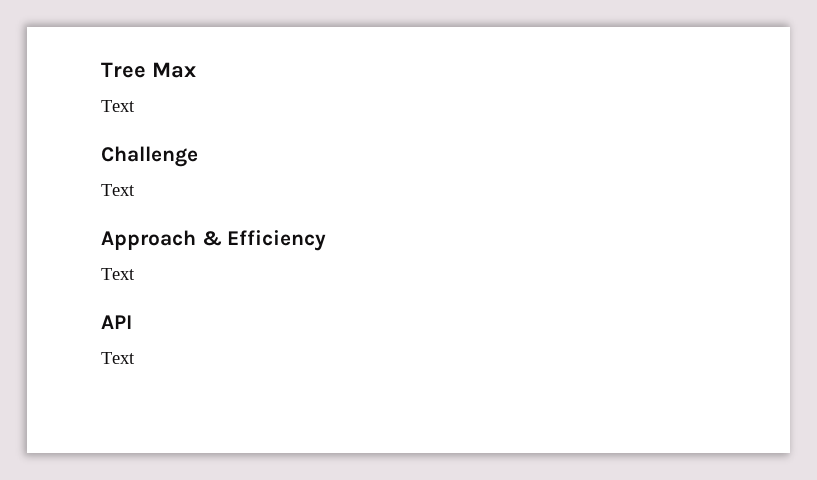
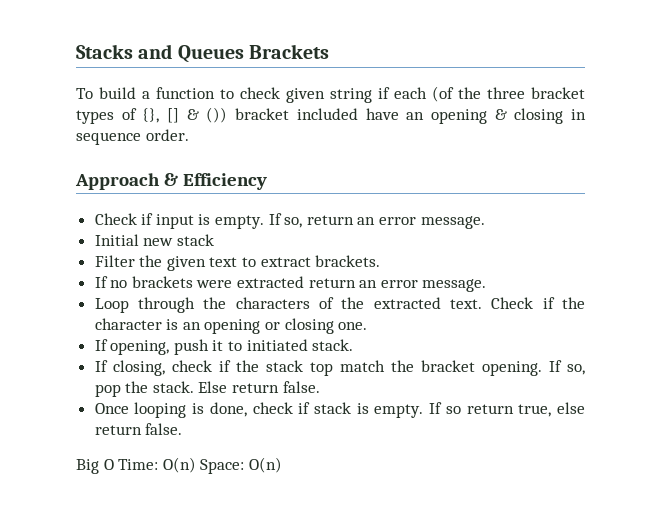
[101,62,196,78] [101,100,135,112] [101,146,198,167] [101,184,135,196] [101,230,327,251] [101,268,135,280] [101,315,132,329] [101,352,135,364] Tree Max // Text // Challenge // Text // Approach & Efficiency // Text // API // Text -> [76,44,329,63] [76,86,585,103] [76,107,586,124] [76,129,189,145] [75,173,267,190] [94,213,485,229] [94,234,214,246] [94,255,381,271] [94,276,487,292] [94,297,585,313] [94,318,368,334] [94,339,354,355] [94,360,585,376] [94,381,320,397] [94,402,585,418] [94,423,183,435] [76,457,282,474] Stacks and Queues Brackets // To build a function to check given string if each (of the three bracket types of {}, [] & ()) bracket included have an opening & closing in sequence order. // Approach & Efficiency // Check if input is empty. If so, return an error message. // Initial new stack // Filter the given text to extract brackets. // If no brackets were extracted return an error message. // Loop through the characters of the extracted text. Check if the character is an opening or closing one. // If opening, push it to initiated stack. // If closing, check if the stack top match the bracket opening. If so, pop the stack. Else return false. // Once looping is done, check if stack is empty. If so return true, else return false. // Big O Time: O(n) Space: O(n)

